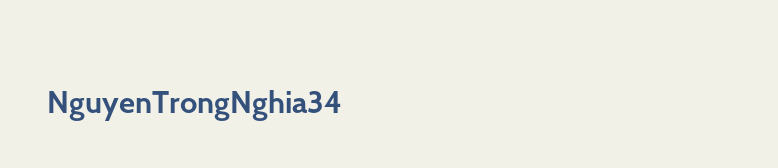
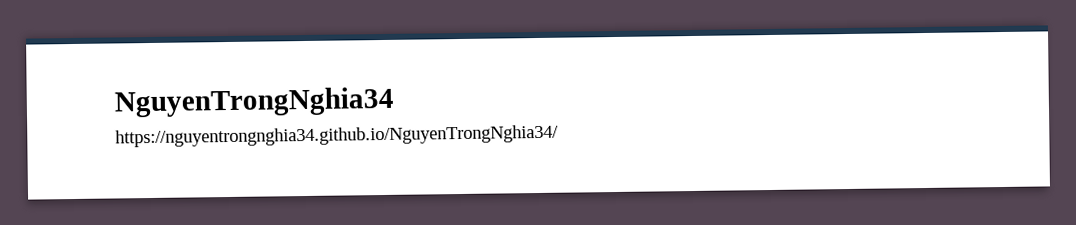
(342, 105) none -> [115,124,559,148] // https://nguyentrongnghia34.github.io/NguyenTrongNghia34/

